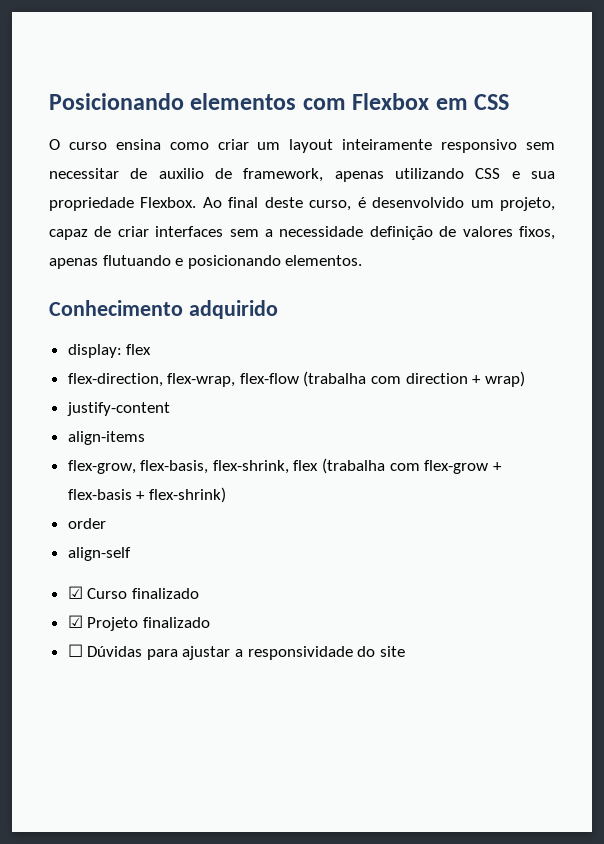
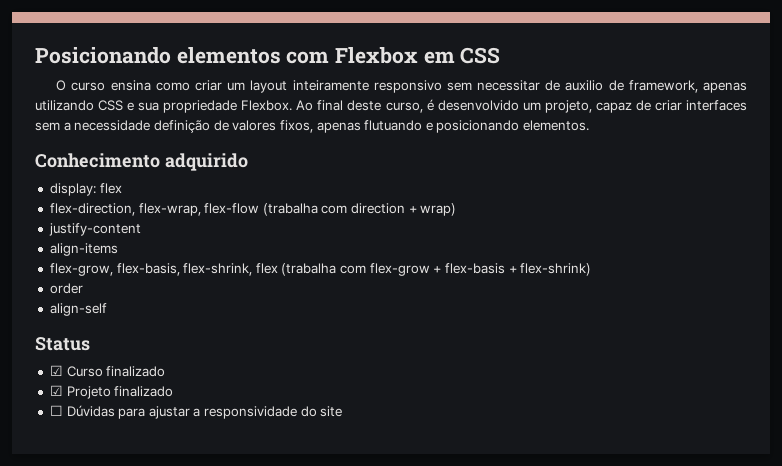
(131, 554) none -> [35,337,90,351] // Status

